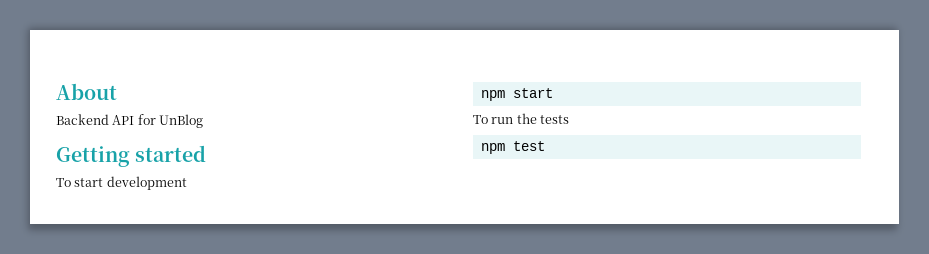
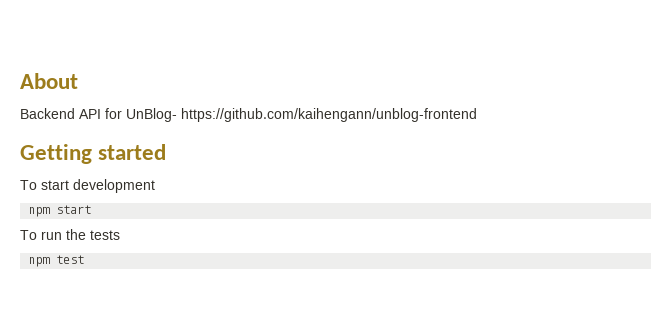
[159,114,204,128] UnBlog -> [126,108,477,122] UnBlog- https://github.com/kaihengann/unblog-frontend

